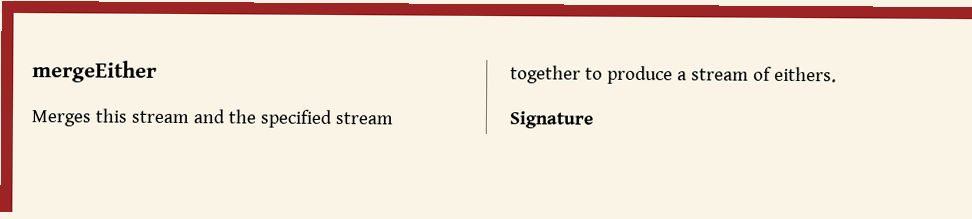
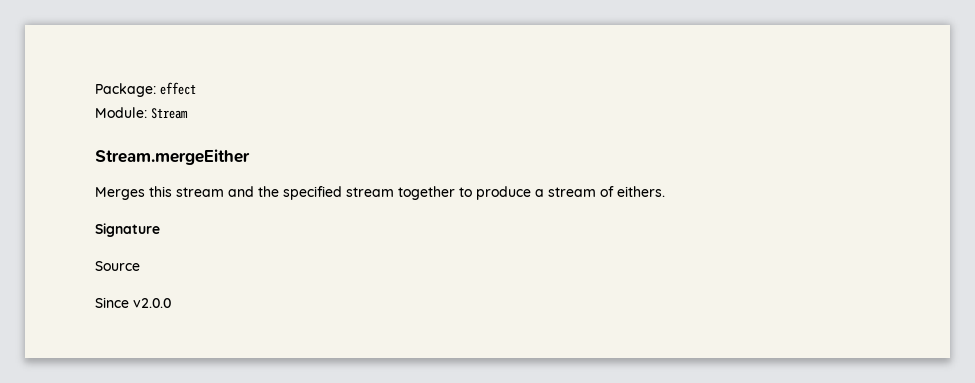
[32,60,157,83] mergeEither -> [95,82,196,97] [95,107,188,119] [95,149,250,165] Package: effect // Module: Stream // Stream.mergeEither
(593, 120) none -> [95,261,140,271] [95,297,171,308] // Source // Since v2.0.0

